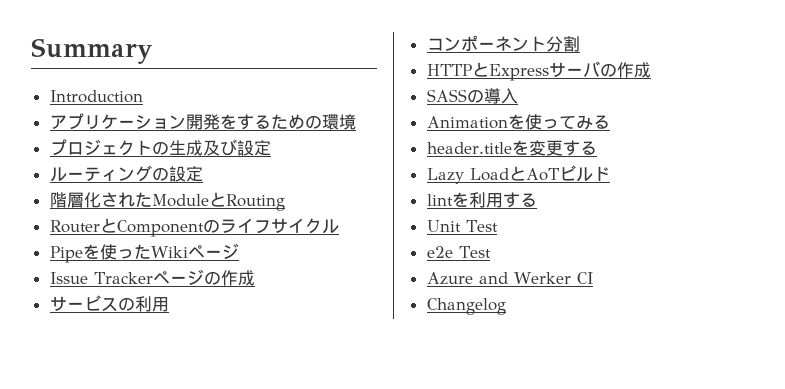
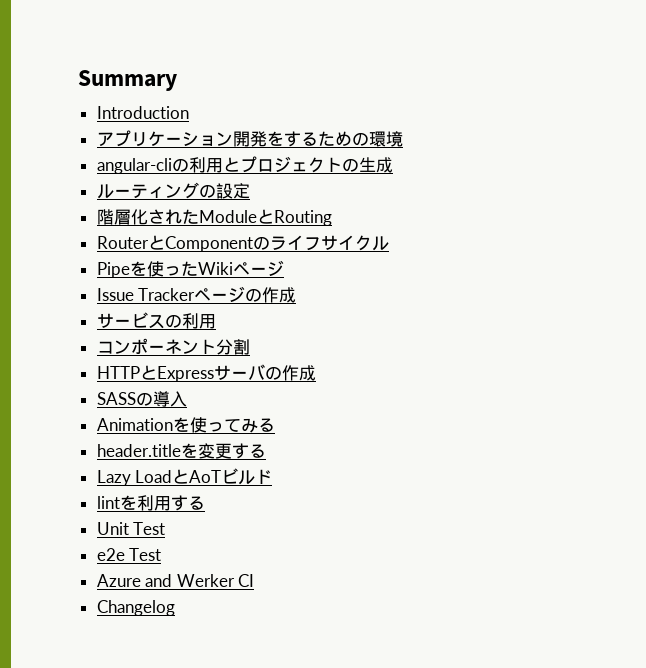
(356, 122) none -> [96,157,240,174] angular-cliの利用と
[202,139,271,156] 及び設定 -> (393, 165) none

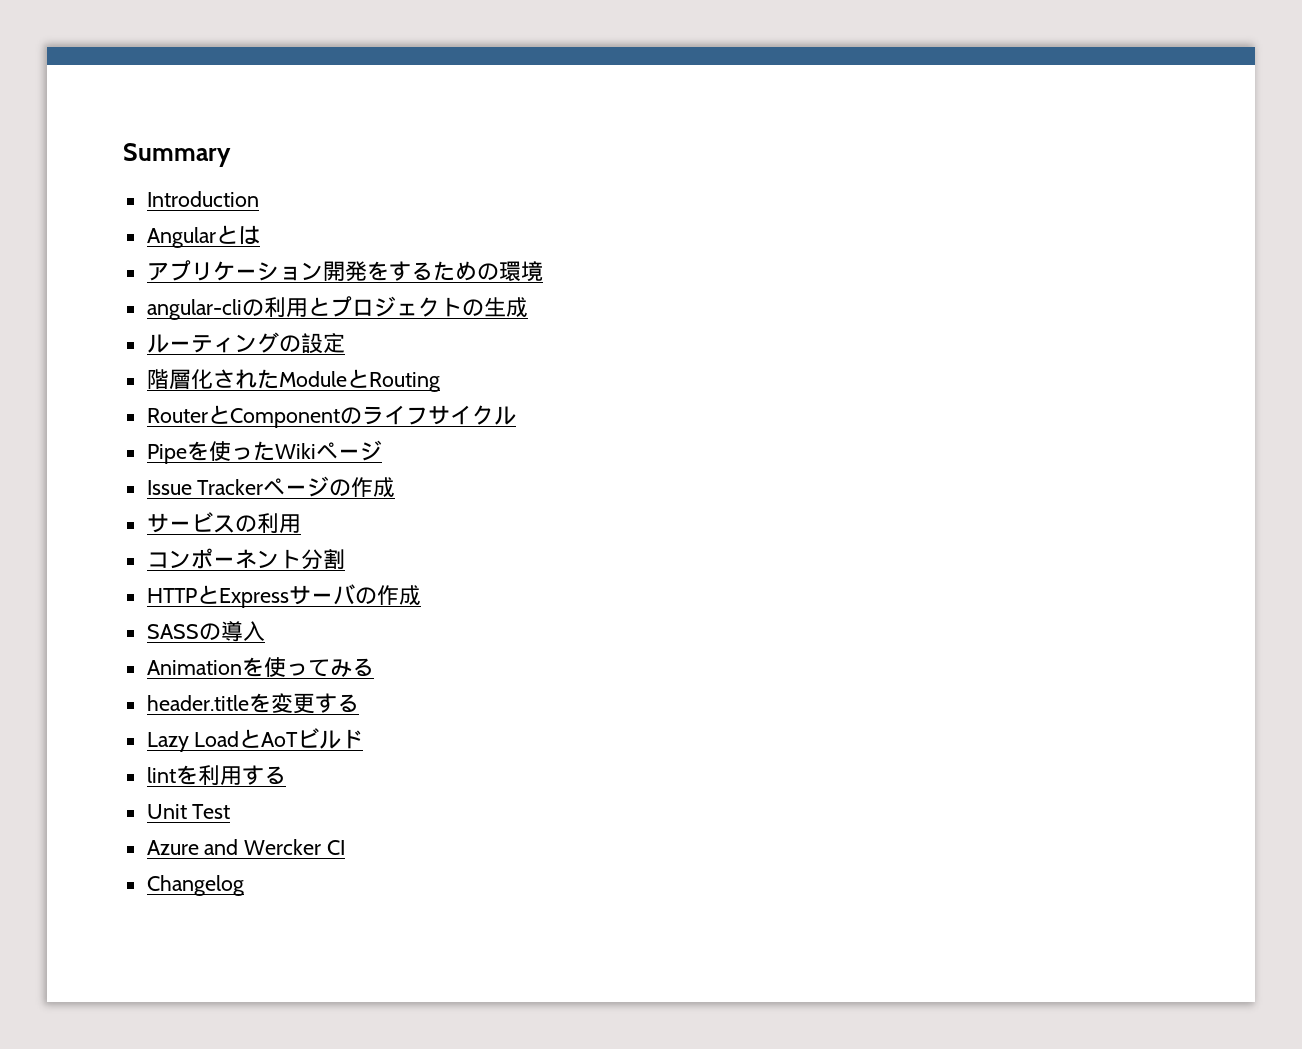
(189, 112) none -> [146,225,260,248] // Angularとは
[96,548,162,561] // e2e Test -> (231, 811) none
[176,574,235,587] Werker -> [244,839,322,855] Wercker

